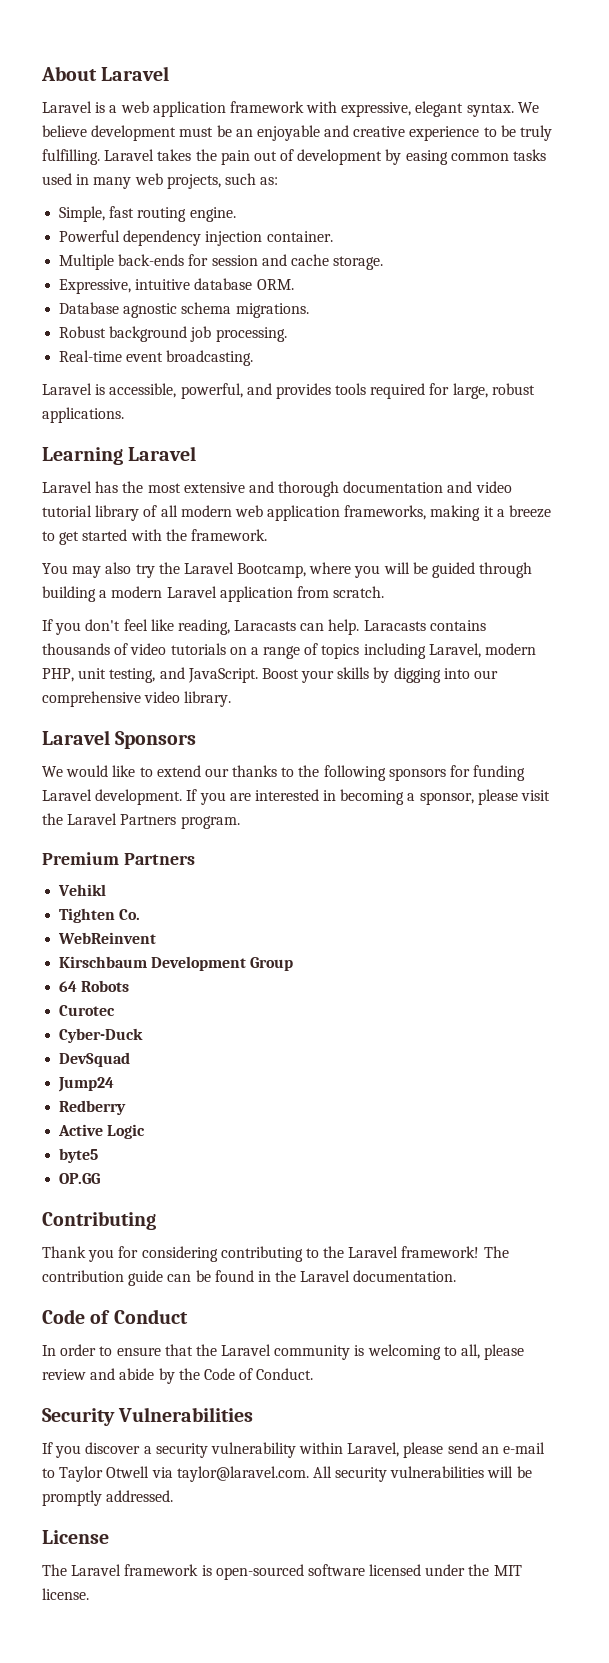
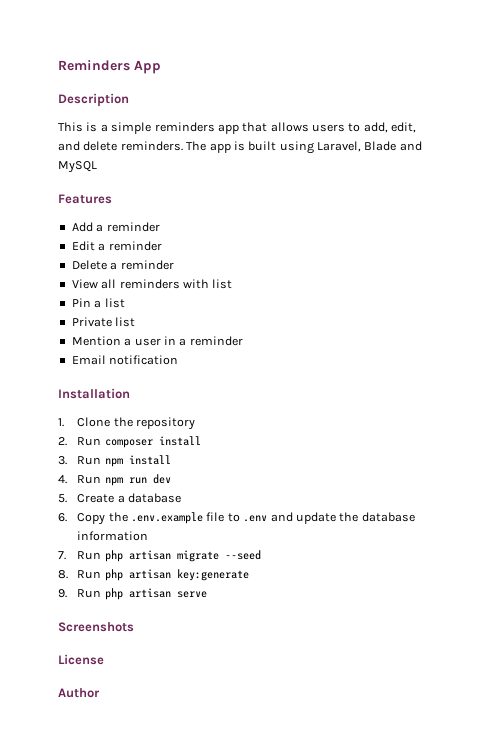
[41,66,170,81] [42,101,539,117] [42,125,553,141] [42,149,547,165] [42,173,279,189] [59,206,236,222] [59,230,333,246] [59,254,384,270] [59,278,294,294] [59,302,309,318] [59,326,287,342] [59,350,254,366] [42,383,535,399] [42,407,124,423] [42,446,197,465] [42,481,512,497] [42,505,552,521] [42,529,267,545] [42,562,533,578] [42,586,385,602] [42,619,486,635] [42,643,537,659] [42,667,499,683] [42,691,232,707] [42,730,197,749] [42,765,526,781] [42,789,551,805] [42,813,240,829] [42,852,195,865] [58,884,107,896] [59,908,141,923] [58,932,157,944] [59,956,294,971] [59,980,130,992] [59,1005,116,1016] [59,1028,144,1043] [59,1052,131,1067] [58,1077,115,1092] [59,1100,127,1115] [58,1124,146,1139] [59,1148,99,1163] [59,1173,101,1184] [42,1211,156,1230] [42,1246,509,1262] [42,1270,457,1286] [42,1309,188,1324] [42,1344,525,1360] [42,1368,314,1384] [42,1407,254,1426] [42,1442,546,1458] [42,1466,532,1482] [42,1490,174,1506] [42,1530,109,1544] [42,1564,522,1580] [42,1588,89,1600] About Laravel // Laravel is a web application framework with expressive, elegant syntax. We believe development must be an enjoyable and creative experience to be truly fulfilling. Laravel takes the pain out of development by easing common tasks used in many web projects, such as: // Simple, fast routing engine. // Powerful dependency injection container. // Multiple back-ends for session and cache storage. // Expressive, intuitive database ORM. // Database agnostic schema migrations. // Robust background job processing. // Real-time event broadcasting. // Laravel is accessible, powerful, and provides tools required for large, robust applications. // Learning Laravel // Laravel has the most extensive and thorough documentation and video tutorial library of all modern web application frameworks, making it a breeze to get started with the framework. // You may also try the Laravel Bootcamp, where you will be guided through building a modern Laravel application from scratch. // If you don't feel like reading, Laracasts can help. Laracasts contains thousands of video tutorials on a range of topics including Laravel, modern PHP, unit testing, and JavaScript. Boost your skills by digging into our comprehensive video library. // Laravel Sponsors // We would like to extend our thanks to the following sponsors for funding Laravel development. If you are interested in becoming a sponsor, please visit the Laravel Partners program. // Premium Partners // Vehikl // Tighten Co. // WebReinvent // Kirschbaum Development Group // 64 Robots // Curotec // Cyber-Duck // DevSquad // Jump24 // Redberry // Active Logic // byte5 // OP.GG // Contributing // Thank you for considering contributing to the Laravel framework! The contribution guide can be found in the Laravel documentation. // Code of Conduct // In order to ensure that the Laravel community is welcoming to all, please review and abide by the Code of Conduct. // Security Vulnerabilities // If you discover a security vulnerability within Laravel, please send an e-mail to Taylor Otwell via taylor@laravel.com. All security vulnerabilities will be promptly addressed. // License // The Laravel framework is open-sourced software licensed under the MIT license. -> [58,60,161,74] [58,93,129,107] [58,122,417,134] [58,141,422,154] [58,161,97,173] [58,194,112,204] [71,222,160,232] [71,241,162,251] [71,260,174,270] [71,279,233,289] [71,298,125,308] [71,317,136,327] [71,336,243,346] [71,355,179,365] [58,388,130,399] [58,417,196,430] [58,436,201,448] [58,455,171,467] [58,474,171,486] [58,493,182,503] [58,512,415,525] [77,531,149,541] [58,550,261,562] [58,569,249,581] [58,588,207,600] [58,622,134,632] [58,654,104,665] [58,688,100,698] Reminders App // Description // This is a simple reminders app that allows users to add, edit, and delete reminders. The app is built using Laravel, Blade and MySQL // Features // Add a reminder // Edit a reminder // Delete a reminder // View all reminders with list // Pin a list // Private list // Mention a user in a reminder // Email notification // Installation // 1. Clone the repository // 2. Run composer install // 3. Run npm install // 4. Run npm run dev // 5. Create a database // 6. Copy the .env.example file to .env and update the database information // 7. Run php artisan migrate --seed // 8. Run php artisan key:generate // 9. Run php artisan serve // Screenshots // License // Author

